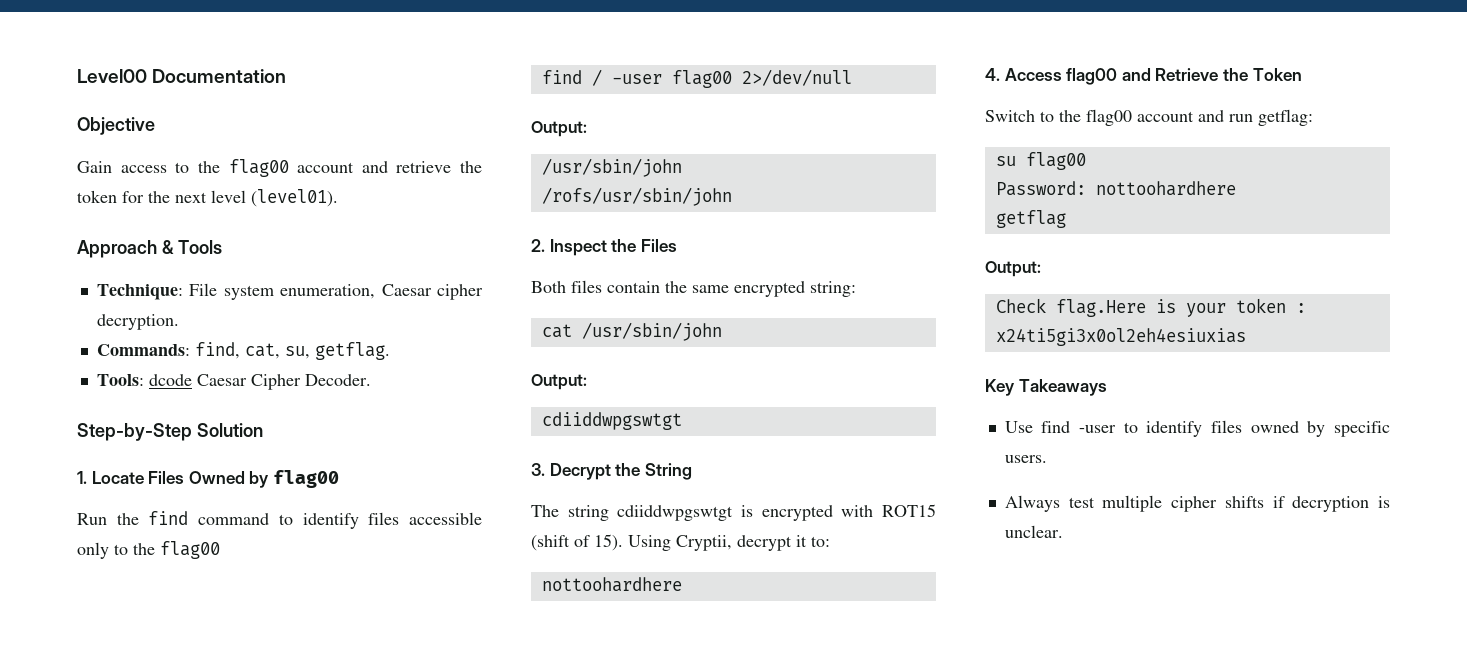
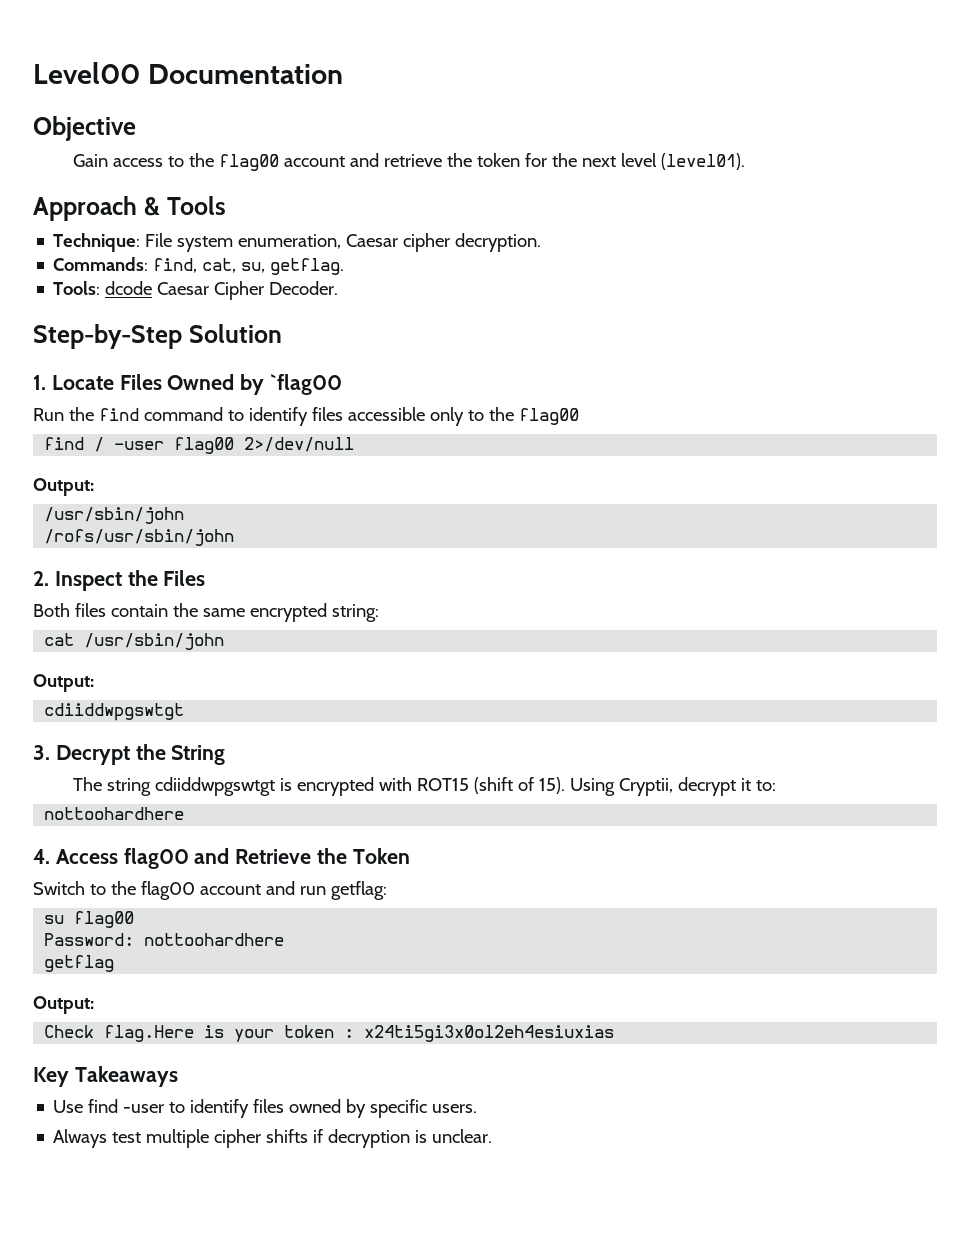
[272,470,339,488] flag00 -> [270,374,343,395] `flag00

